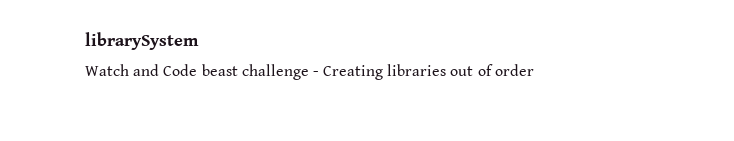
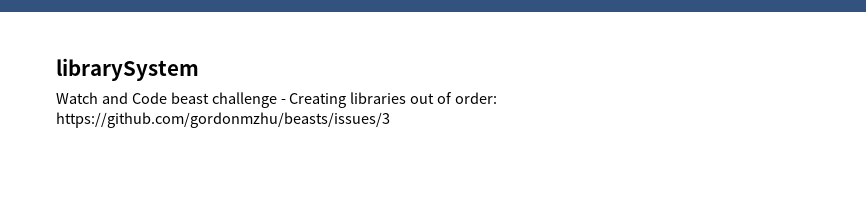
[494,64,534,76] order -> [455,92,498,104] [56,112,390,128] order: https://github.com/gordonmzhu/beasts/issues/3

